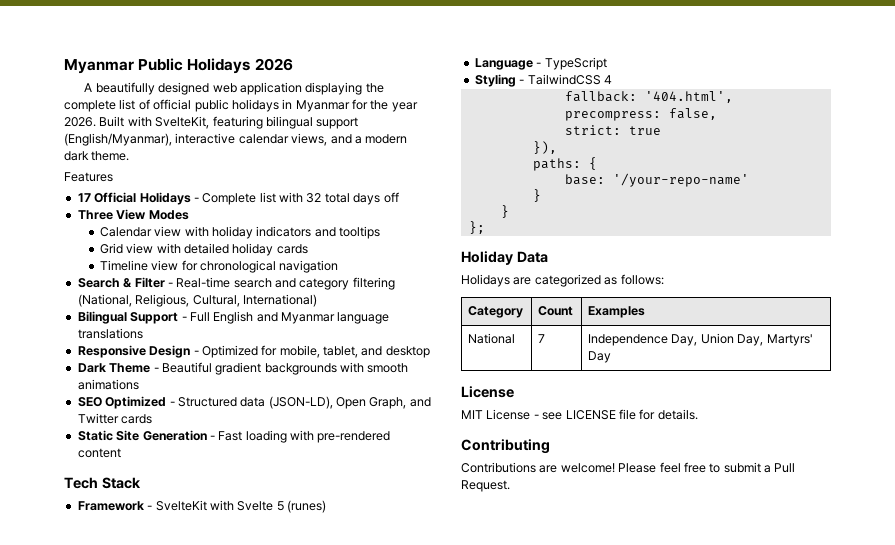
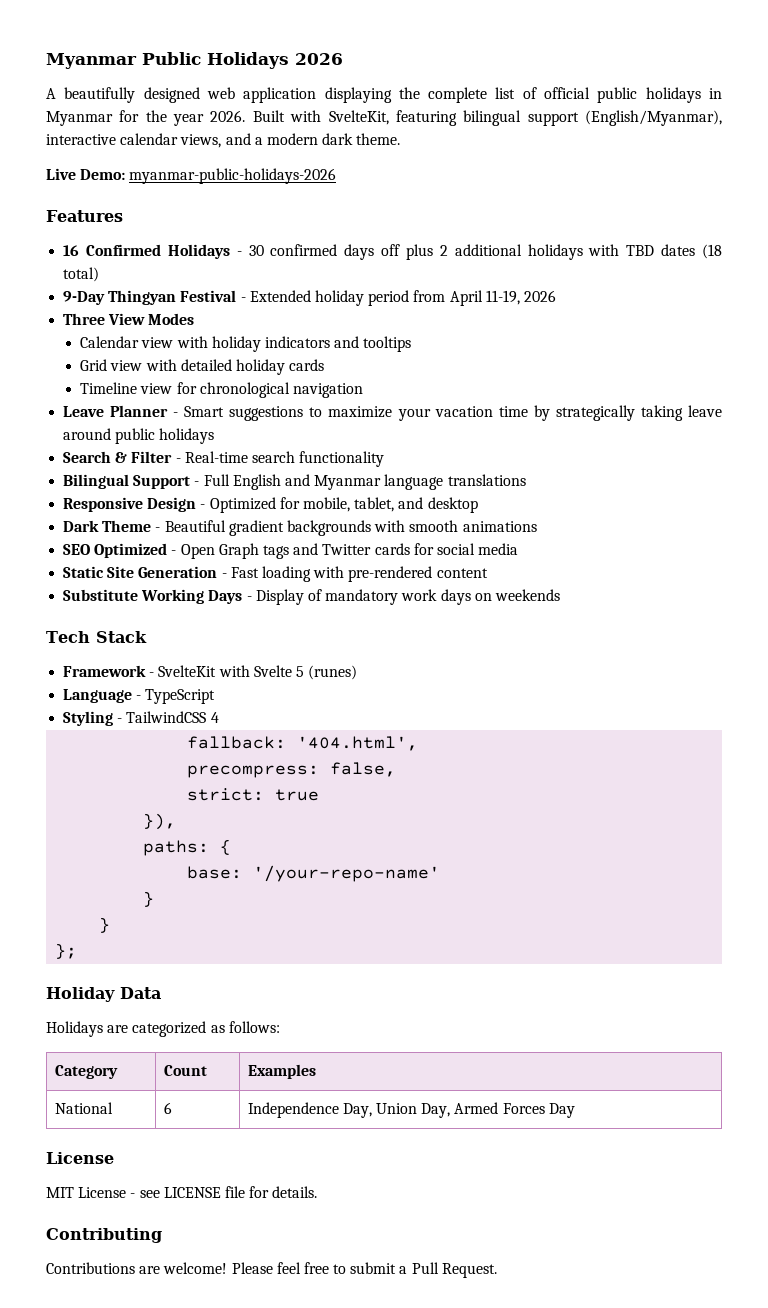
[64,172,113,182] [77,192,399,205] Features // 17 Official Holidays - Complete list with 32 total days off -> [46,168,337,184] [46,210,123,222] [63,244,723,260] [63,267,100,282] [63,290,556,306] Live Demo: myanmar-public-holidays-2026 // Features // 16 Confirmed Holidays - 30 confirmed days off plus 2 additional holidays with TBD dates (18 total) // 9-Day Thingyan Festival - Extended holiday period from April 11-19, 2026
(339, 266) none -> [63,405,722,421] [63,428,215,444] // Leave Planner - Smart suggestions to maximize your vacation time by strategically taking leave around public holidays
[275,277,395,290] [77,294,317,307] and category filtering (National, Religious, Cultural, International) -> [299,451,385,467] functionality
[177,396,407,409] Structured data (JSON-LD), Open Graph, -> [180,543,289,559] Open Graph tags
(153, 419) none -> [413,543,519,555] for social media
(121, 453) none -> [63,589,560,605] // Substitute Working Days - Display of mandatory work days on weekends
[538,334,546,343] 7 -> [163,1102,172,1114] 6
[766,334,813,346] Martyrs' -> [454,1102,545,1114] Armed Forces

